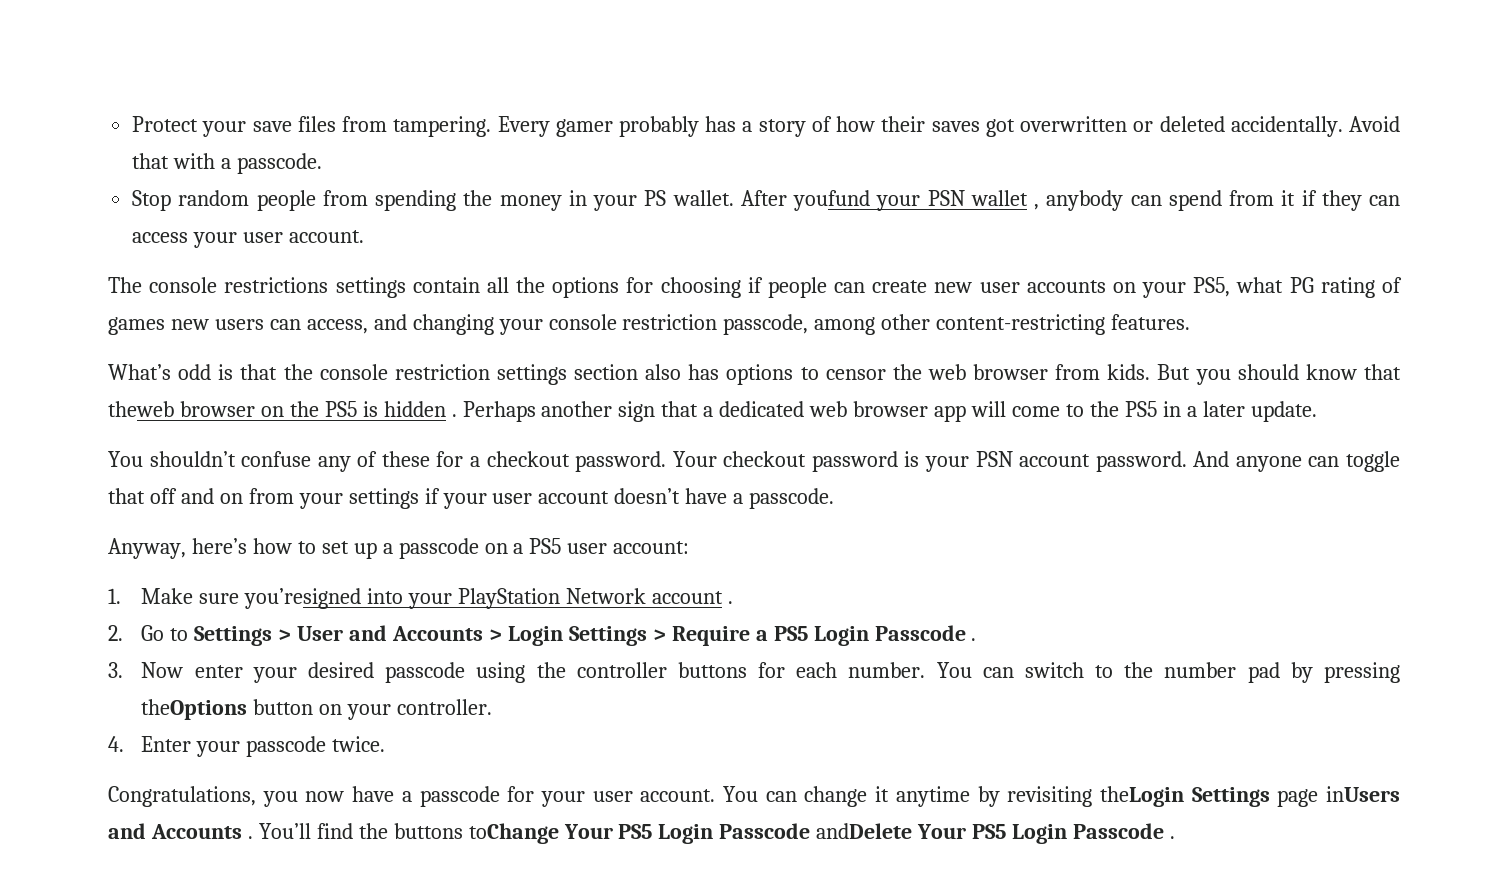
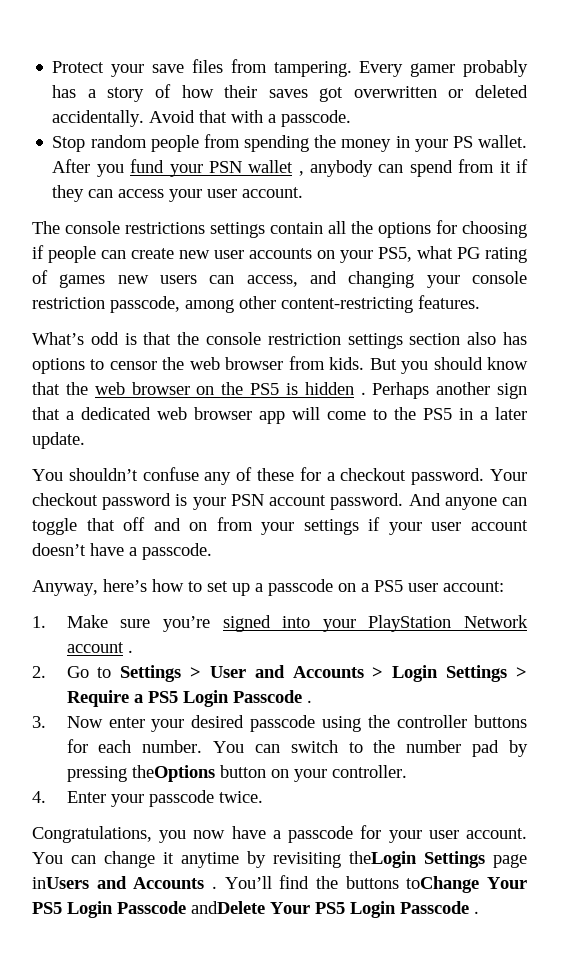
[793,190,871,211] youfund -> [96,159,165,177] you fund
[108,401,174,417] theweb -> [65,382,125,395] the web
[244,588,362,609] you’resigned -> [162,615,271,632] you’re signed

